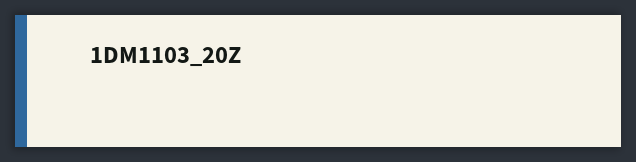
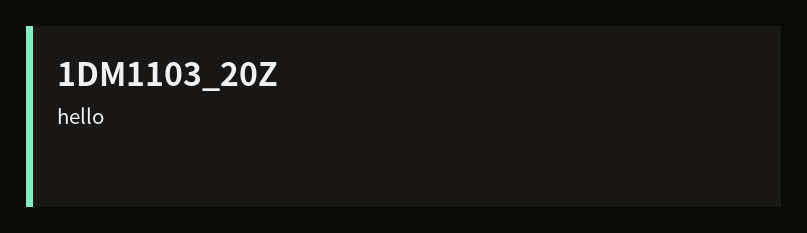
(241, 57) none -> [57,107,104,124] // hello

